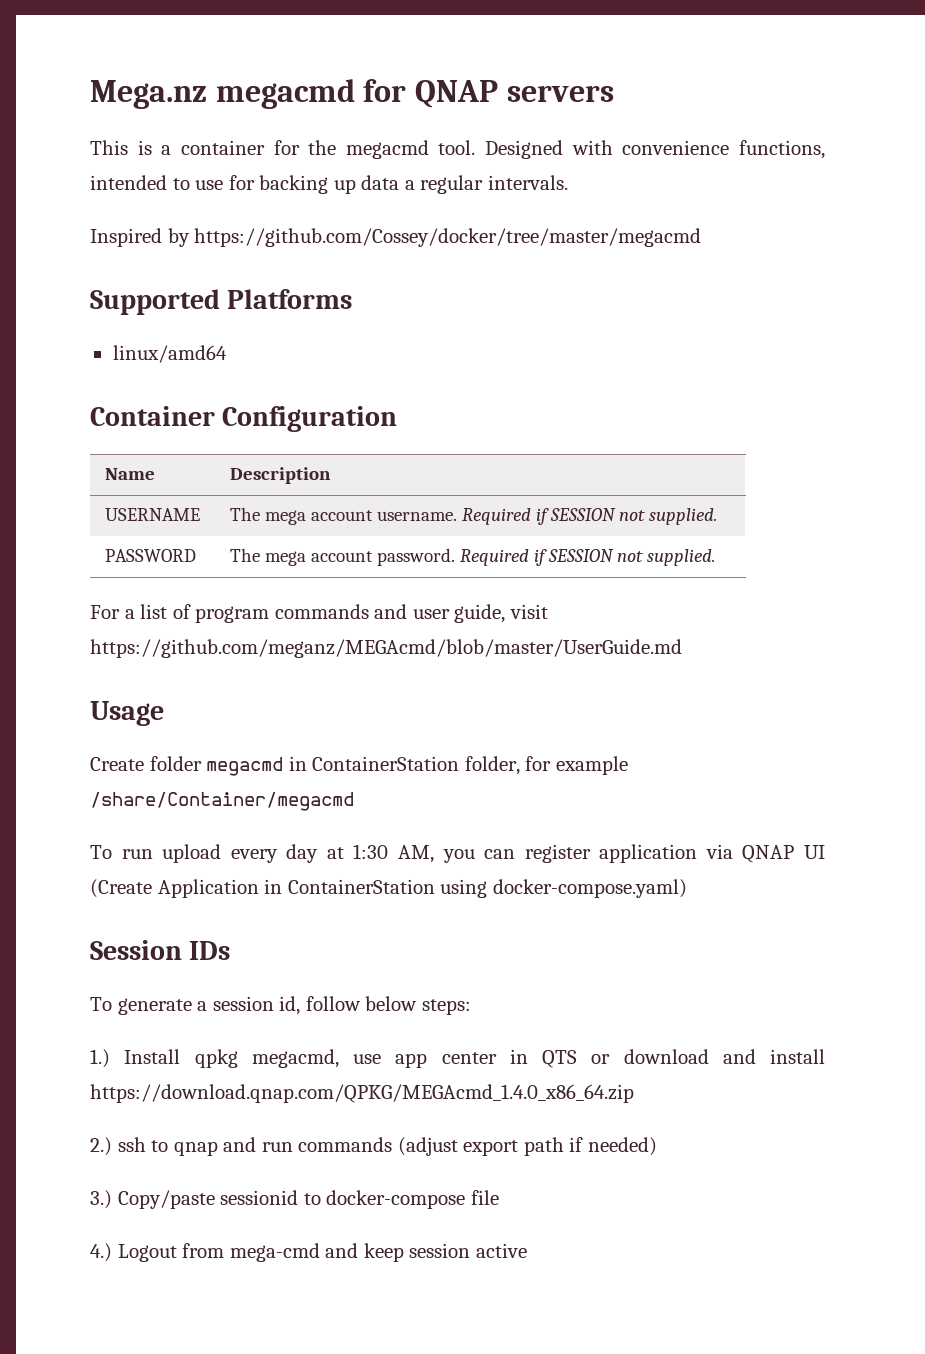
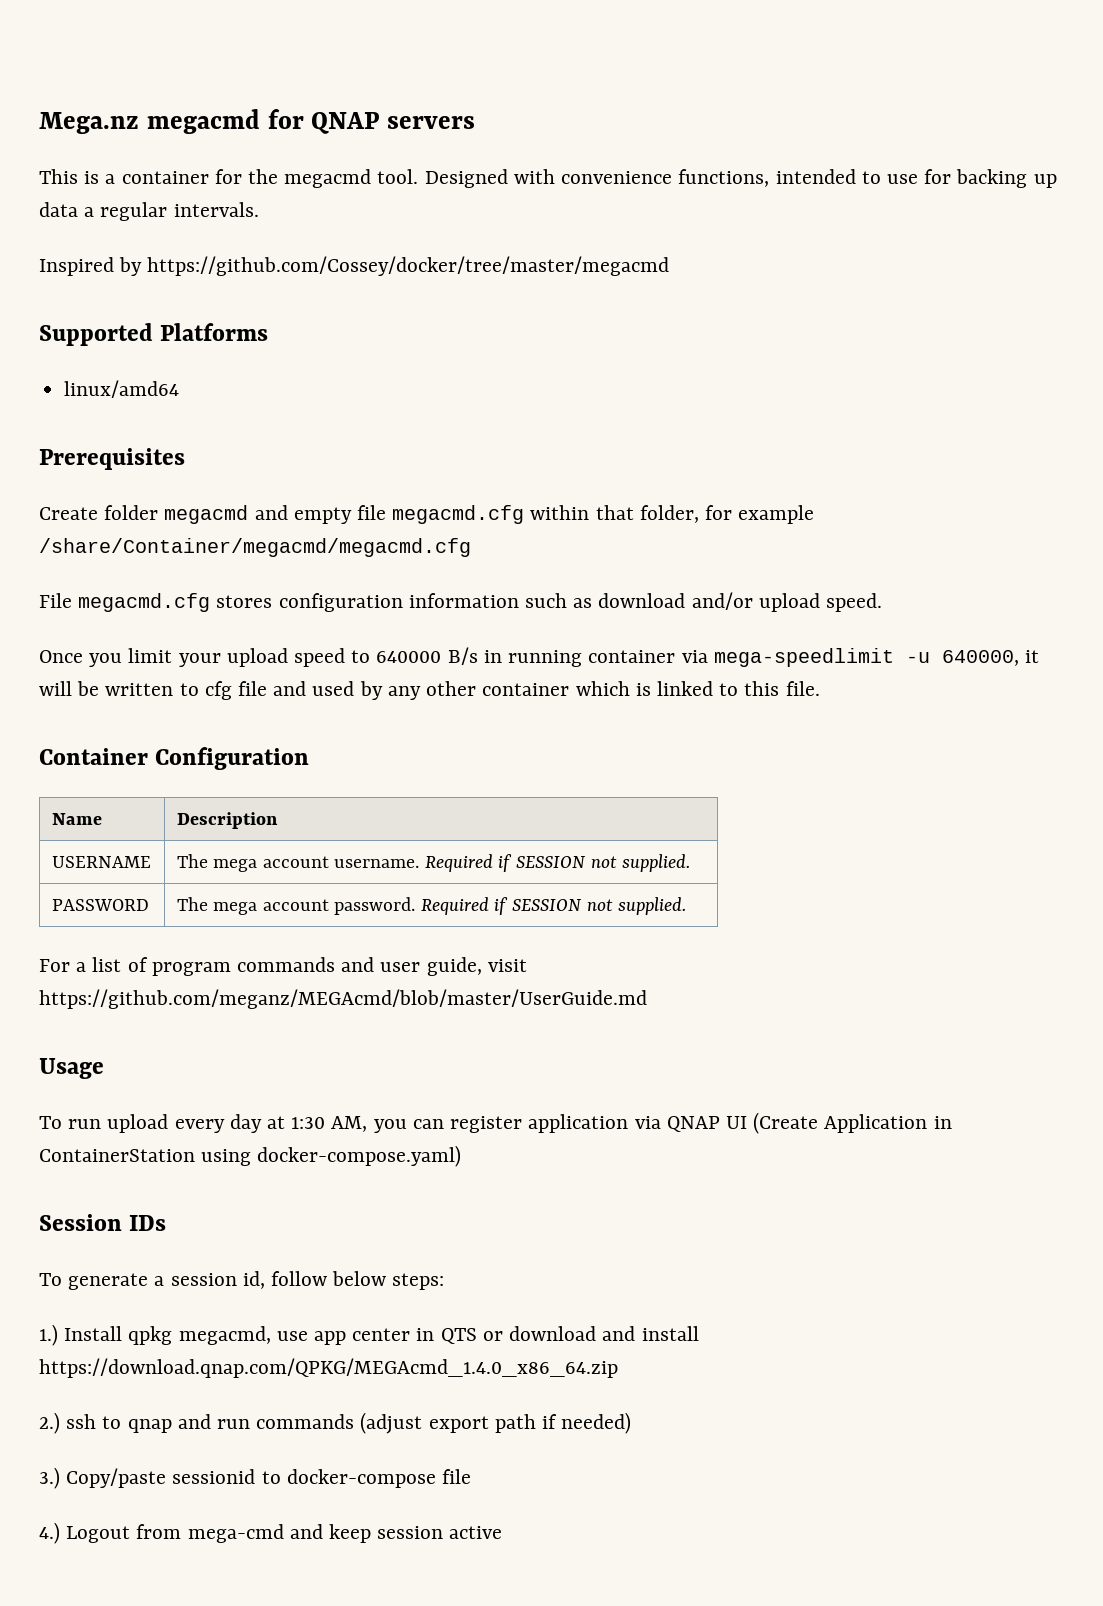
(227, 354) none -> [39,448,185,470] [39,505,815,524] [39,538,471,557] [39,592,883,612] [39,647,1039,667] [39,681,820,700] // Prerequisites // Create folder megacmd and empty file megacmd.cfg within that folder, for example /share/Container/megacmd/megacmd.cfg // File megacmd.cfg stores configuration information such as download and/or upload speed. // Once you limit your upload speed to 640000 B/s in running container via mega-speedlimit -u 640000, it will be written to cfg file and used by any other container which is linked to this file.
[90,756,628,776] [90,792,354,811] // Create folder megacmd in ContainerStation folder, for example /share/Container/megacmd -> (104, 1068) none

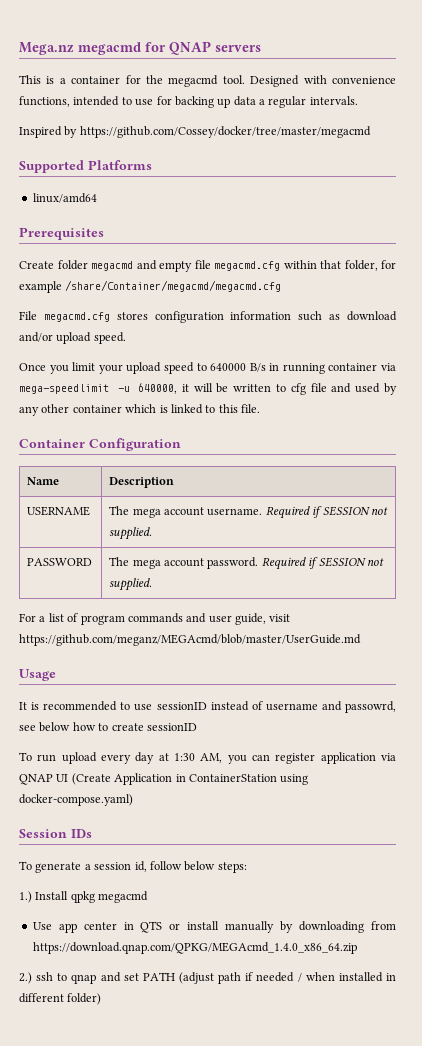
(104, 1068) none -> [19,701,396,713] [19,722,197,732] // It is recommended to use sessionID instead of username and passowrd, see below how to create sessionID
[178,1326,308,1345] megacmd, use -> [98,891,149,903] [32,922,52,930] megacmd // Use
[509,1326,699,1341] download and install -> [187,921,397,933] install manually by downloading from
[217,1412,632,1434] [39,1467,472,1489] [39,1522,503,1544] run commands (adjust export path if needed) // 3.) Copy/paste sessionid to docker-compose file // 4.) Logout from mega-cmd and keep session active -> [123,972,397,984] [19,993,102,1005] set PATH (adjust path if needed / when installed in different folder)

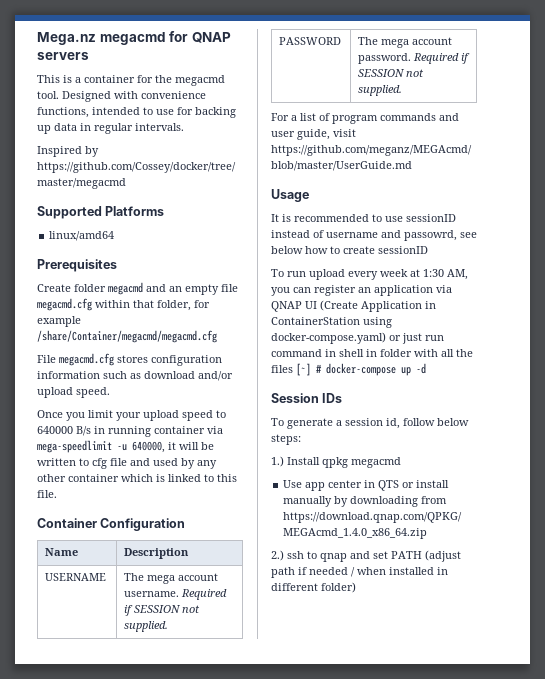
[259,99,265,105] a -> [80,123,91,131] in
(157, 265) none -> [169,286,182,292] an
[135,752,155,764] day -> [380,269,408,277] week
(316, 758) none -> [358,287,371,293] an
(133, 800) none -> [389,333,444,344] [271,349,473,357] [271,363,426,376] or just run command in shell in folder with all the files [~] # docker-compose up -d

